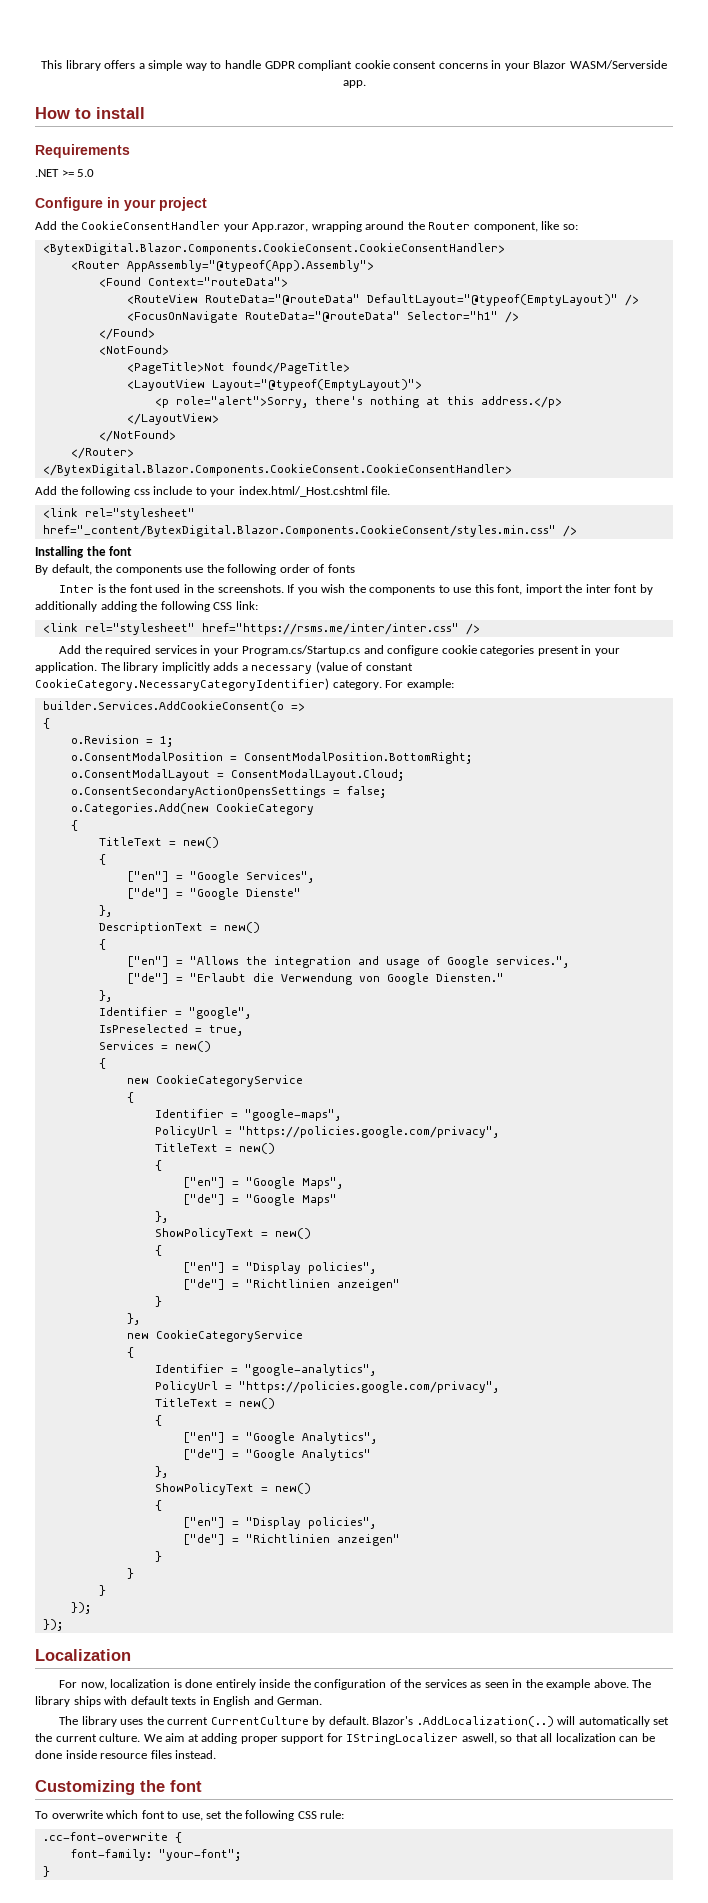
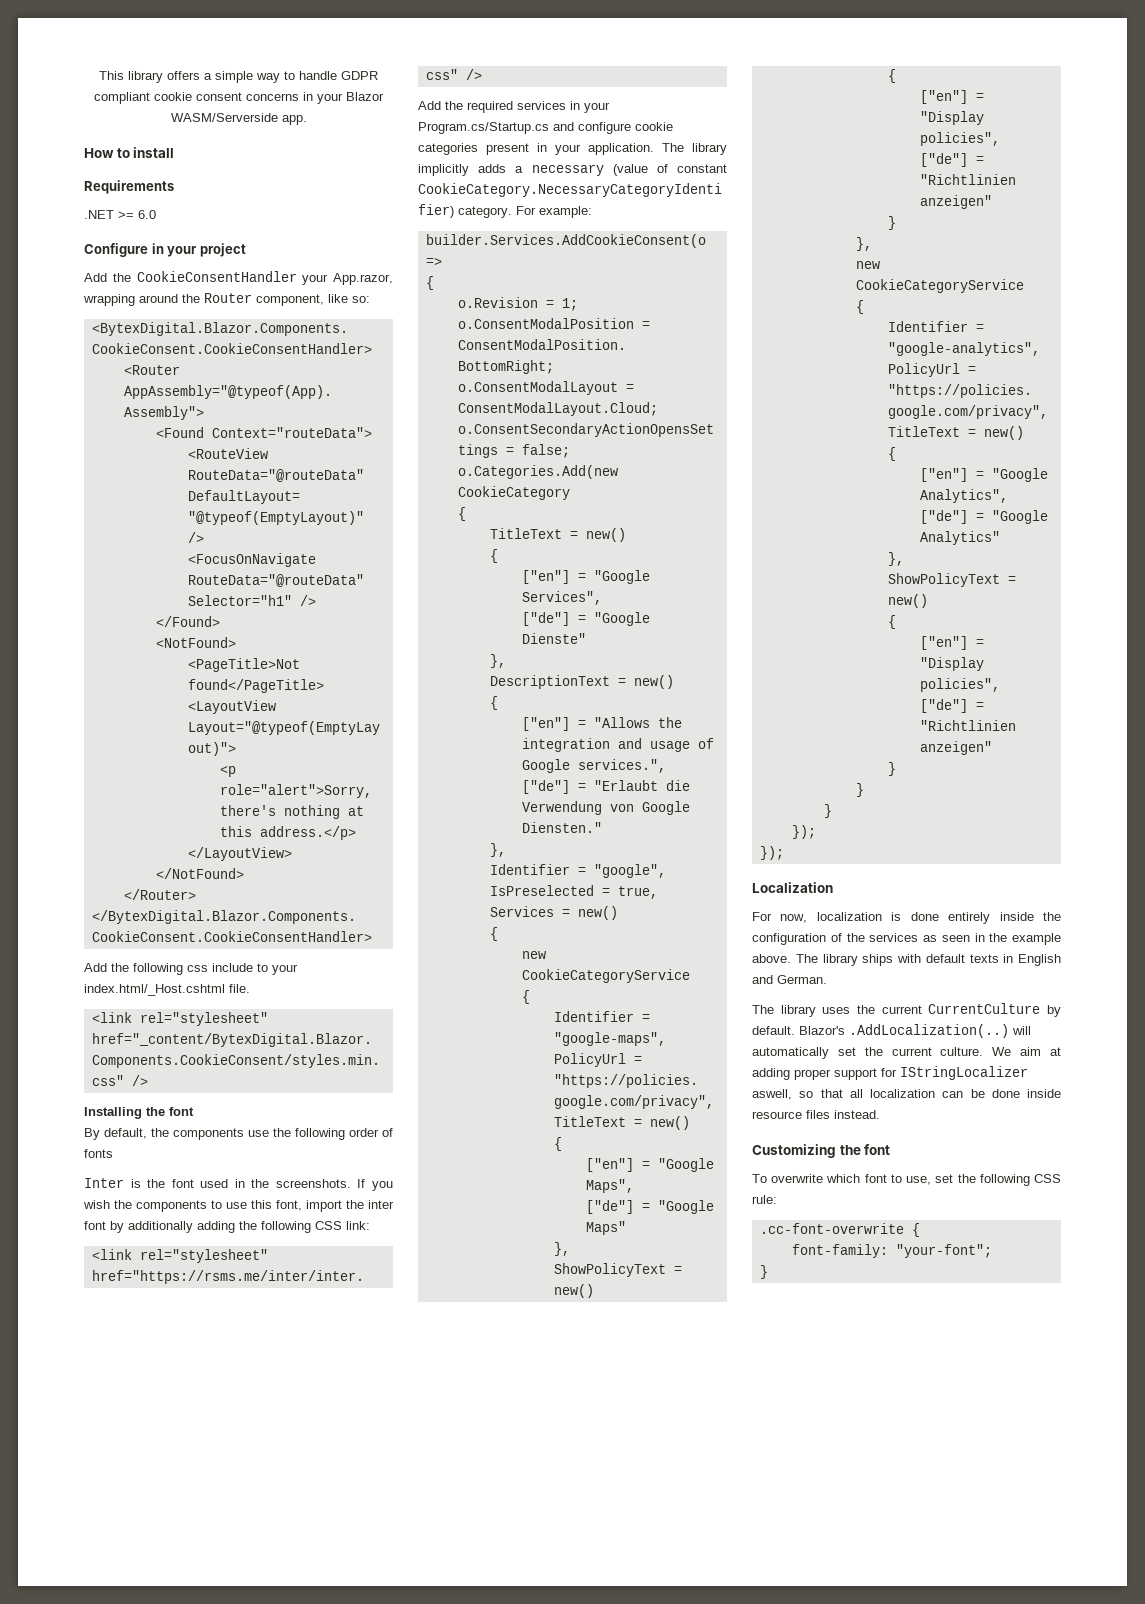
[77,169,95,177] 5.0 -> [138,210,156,219] 6.0

